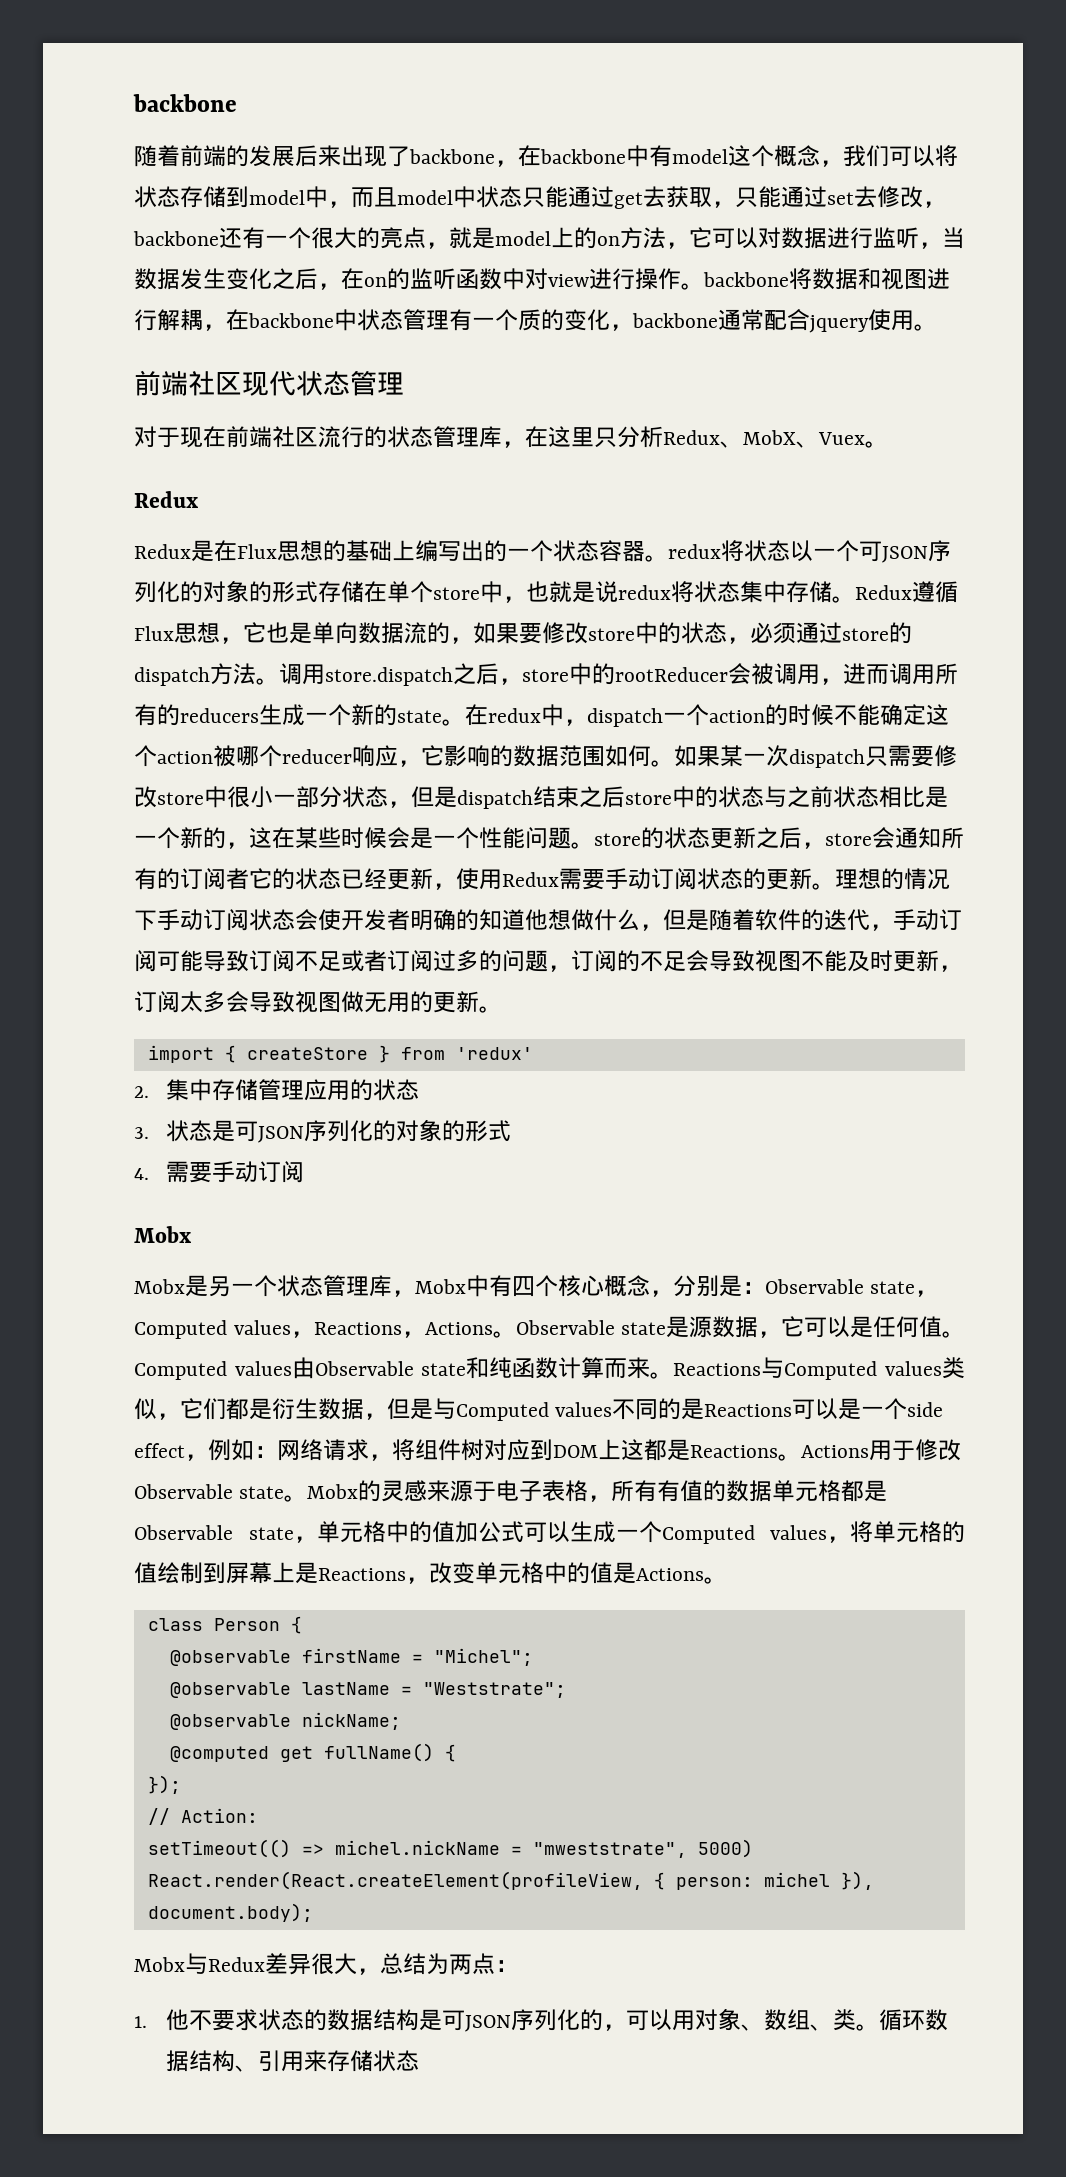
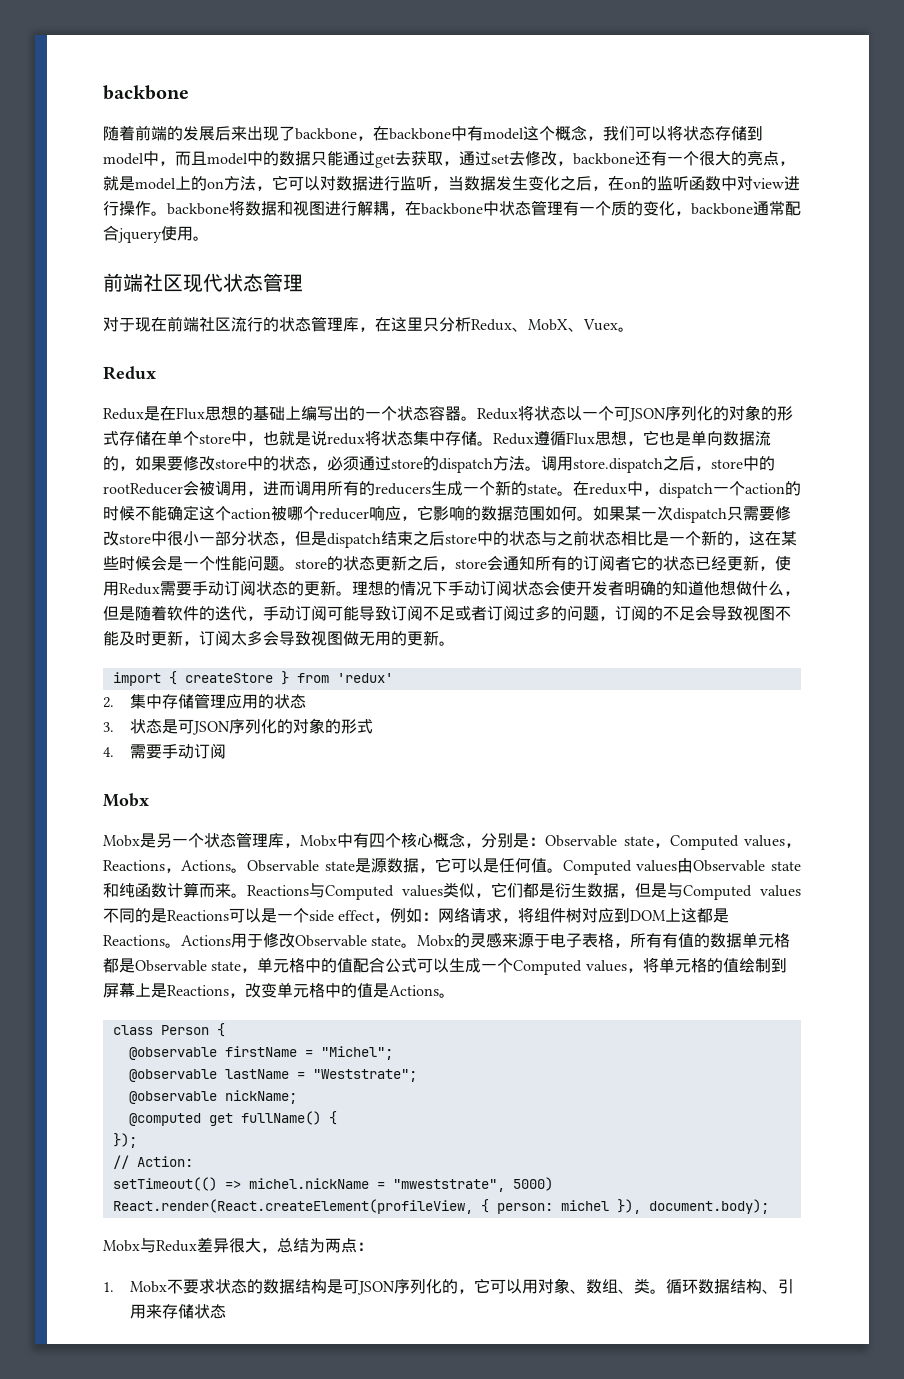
[476,186,522,208] 状态 -> [263,151,311,166] 的数据
[735,186,781,208] 只能 -> (459, 163) none
[668,544,721,559] redux -> [477,408,518,420] Redux
[454,1521,478,1543] 加 -> [353,957,386,973] 配合
[165,2009,189,2031] 他 -> [129,1281,167,1293] Mobx
(626, 2027) none -> [473,1278,490,1293] 它

